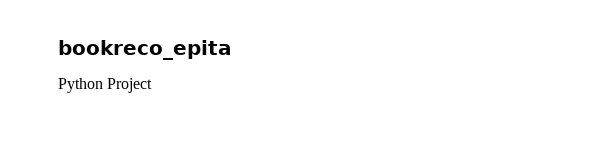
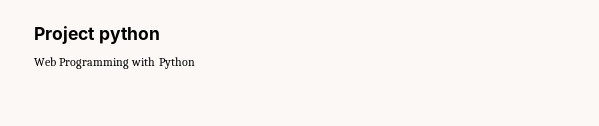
[58,40,232,60] [58,78,153,93] bookreco_epita // Python Project -> [34,26,160,44] [34,57,195,69] Project python // Web Programming with Python

